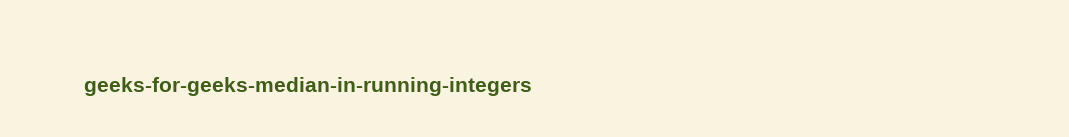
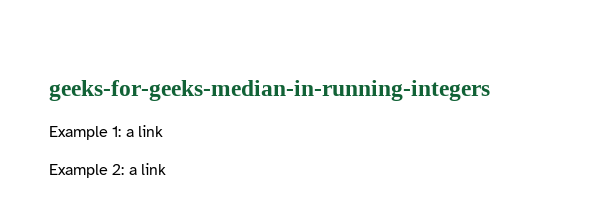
(532, 86) none -> [49,125,163,140] [49,163,166,178] // Example 1: a link // Example 2: a link

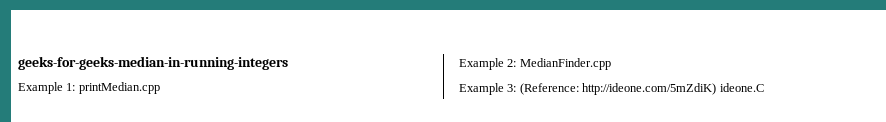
[125,125,163,137] a link -> [78,82,160,94] printMedian.cpp
[128,163,166,175] a link -> [519,58,611,70] [459,83,764,95] MedianFinder.cpp // Example 3: (Reference: http://ideone.com/5mZdiK) ideone.C

